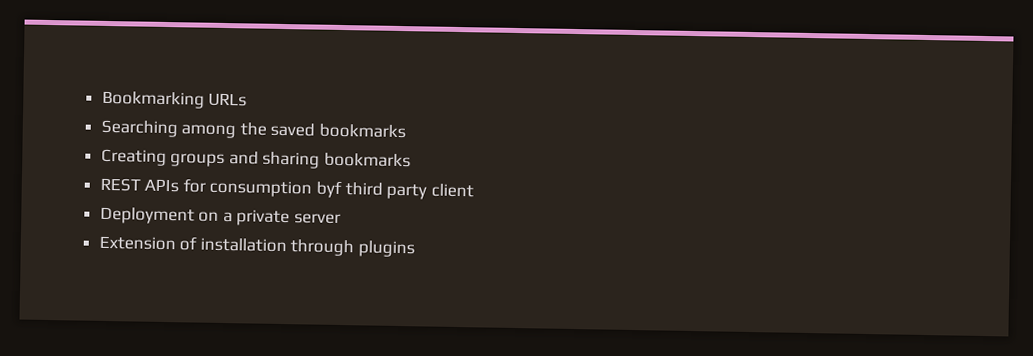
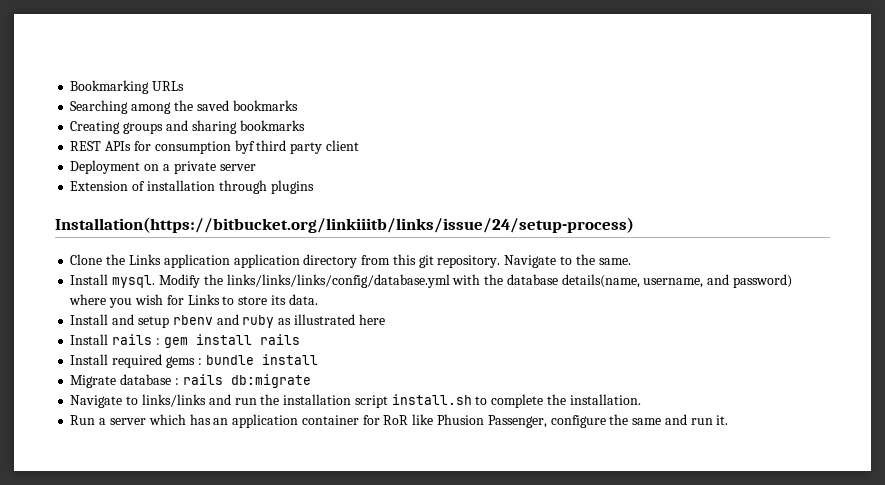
(416, 249) none -> [55,217,634,233] [70,254,631,268] [70,274,792,288] [69,294,318,308] [70,314,385,328] [70,334,300,348] [70,354,318,368] [70,374,311,388] [70,394,641,408] [70,414,729,428] // Installation(https://bitbucket.org/linkiiitb/links/issue/24/setup-process) // Clone the Links application application directory from this git repository. Navigate to the same. // Install mysql. Modify the links/links/links/config/database.yml with the database details(name, username, and password) where you wish for Links to store its data. // Install and setup rbenv and ruby as illustrated here // Install rails : gem install rails // Install required gems : bundle install // Migrate database : rails db:migrate // Navigate to links/links and run the installation script install.sh to complete the installation. // Run a server which has an application container for RoR like Phusion Passenger, configure the same and run it.

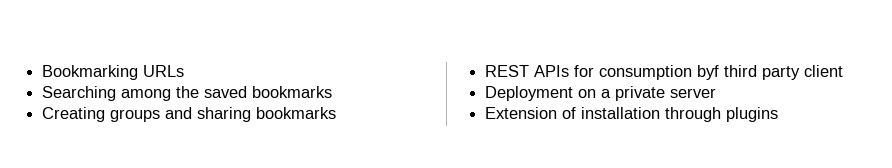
[55,217,634,233] [70,254,631,268] [70,274,792,288] [69,294,318,308] [70,314,385,328] [70,334,300,348] [70,354,318,368] [70,374,311,388] [70,394,641,408] [70,414,729,428] // Installation(https://bitbucket.org/linkiiitb/links/issue/24/setup-process) // Clone the Links application application directory from this git repository. Navigate to the same. // Install mysql. Modify the links/links/links/config/database.yml with the database details(name, username, and password) where you wish for Links to store its data. // Install and setup rbenv and ruby as illustrated here // Install rails : gem install rails // Install required gems : bundle install // Migrate database : rails db:migrate // Navigate to links/links and run the installation script install.sh to complete the installation. // Run a server which has an application container for RoR like Phusion Passenger, configure the same and run it. -> (779, 114) none

